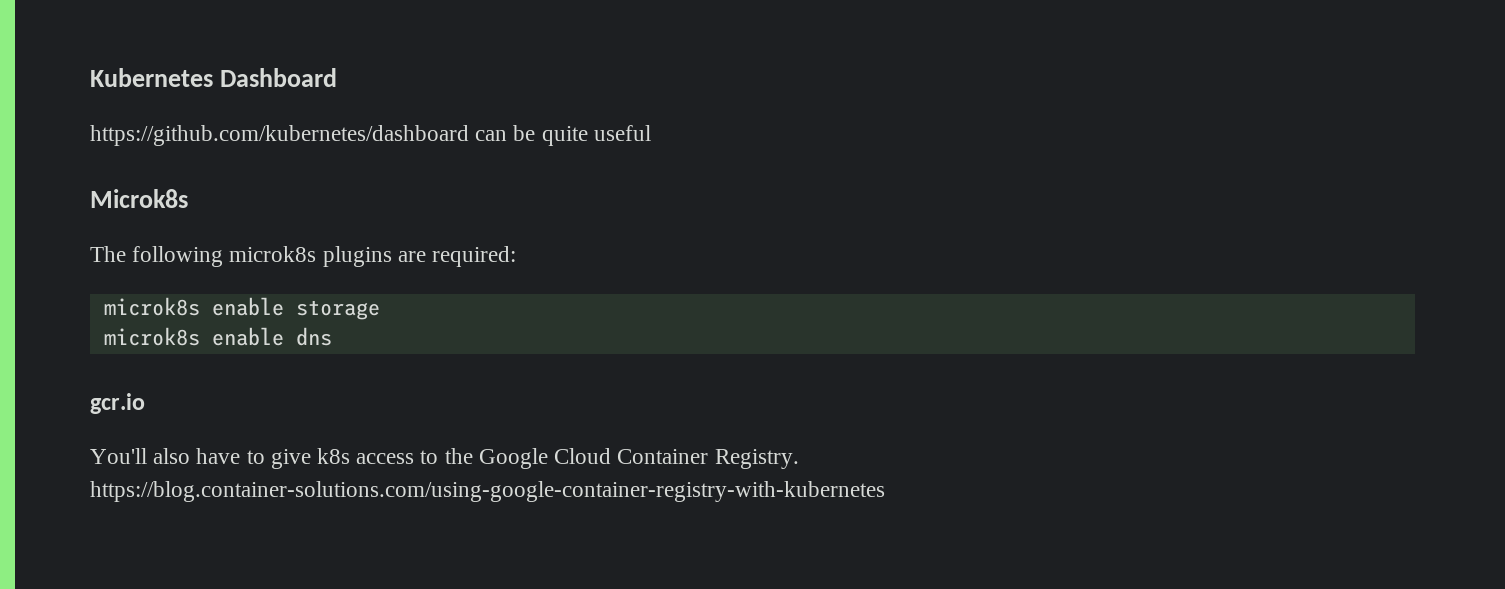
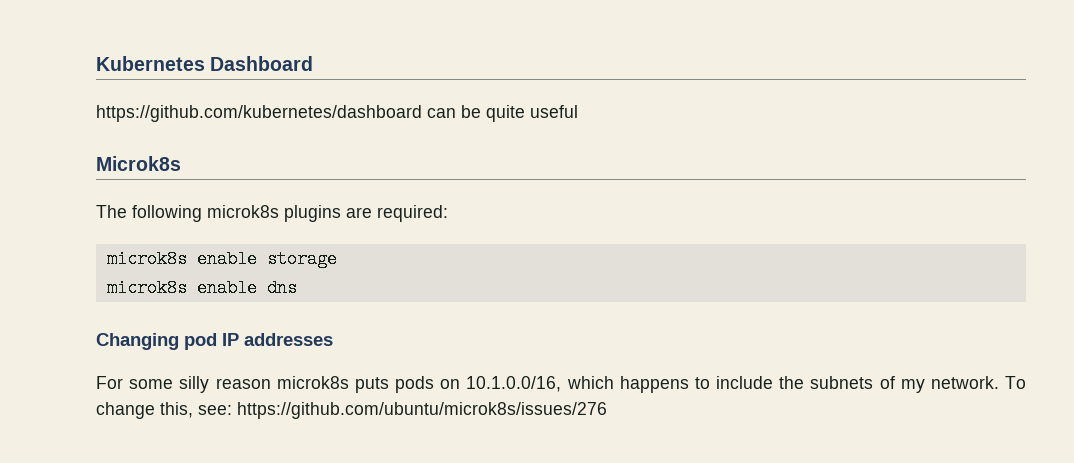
[90,393,145,414] [90,448,799,469] [90,481,885,502] gcr.io // You'll also have to give k8s access to the Google Cloud Container Registry. https://blog.container-solutions.com/using-google-container-registry-with-kubernetes -> [96,333,333,350] [96,376,1026,393] [96,402,607,419] Changing pod IP addresses // For some silly reason microk8s puts pods on 10.1.0.0/16, which happens to include the subnets of my network. To change this, see: https://github.com/ubuntu/microk8s/issues/276

